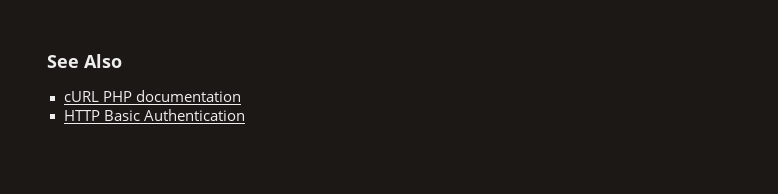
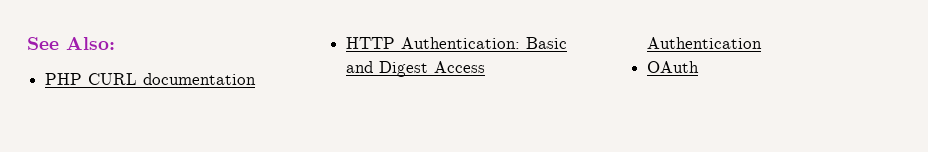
[84,54,122,68] [63,91,132,102] Also // cURL PHP -> [66,37,115,50] [45,73,138,85] Also: // PHP CURL
[103,110,140,121] Basic -> [401,37,568,49] [346,61,486,77] Authentication: Basic and Digest Access
(245, 115) none -> [647,61,700,73] // OAuth

